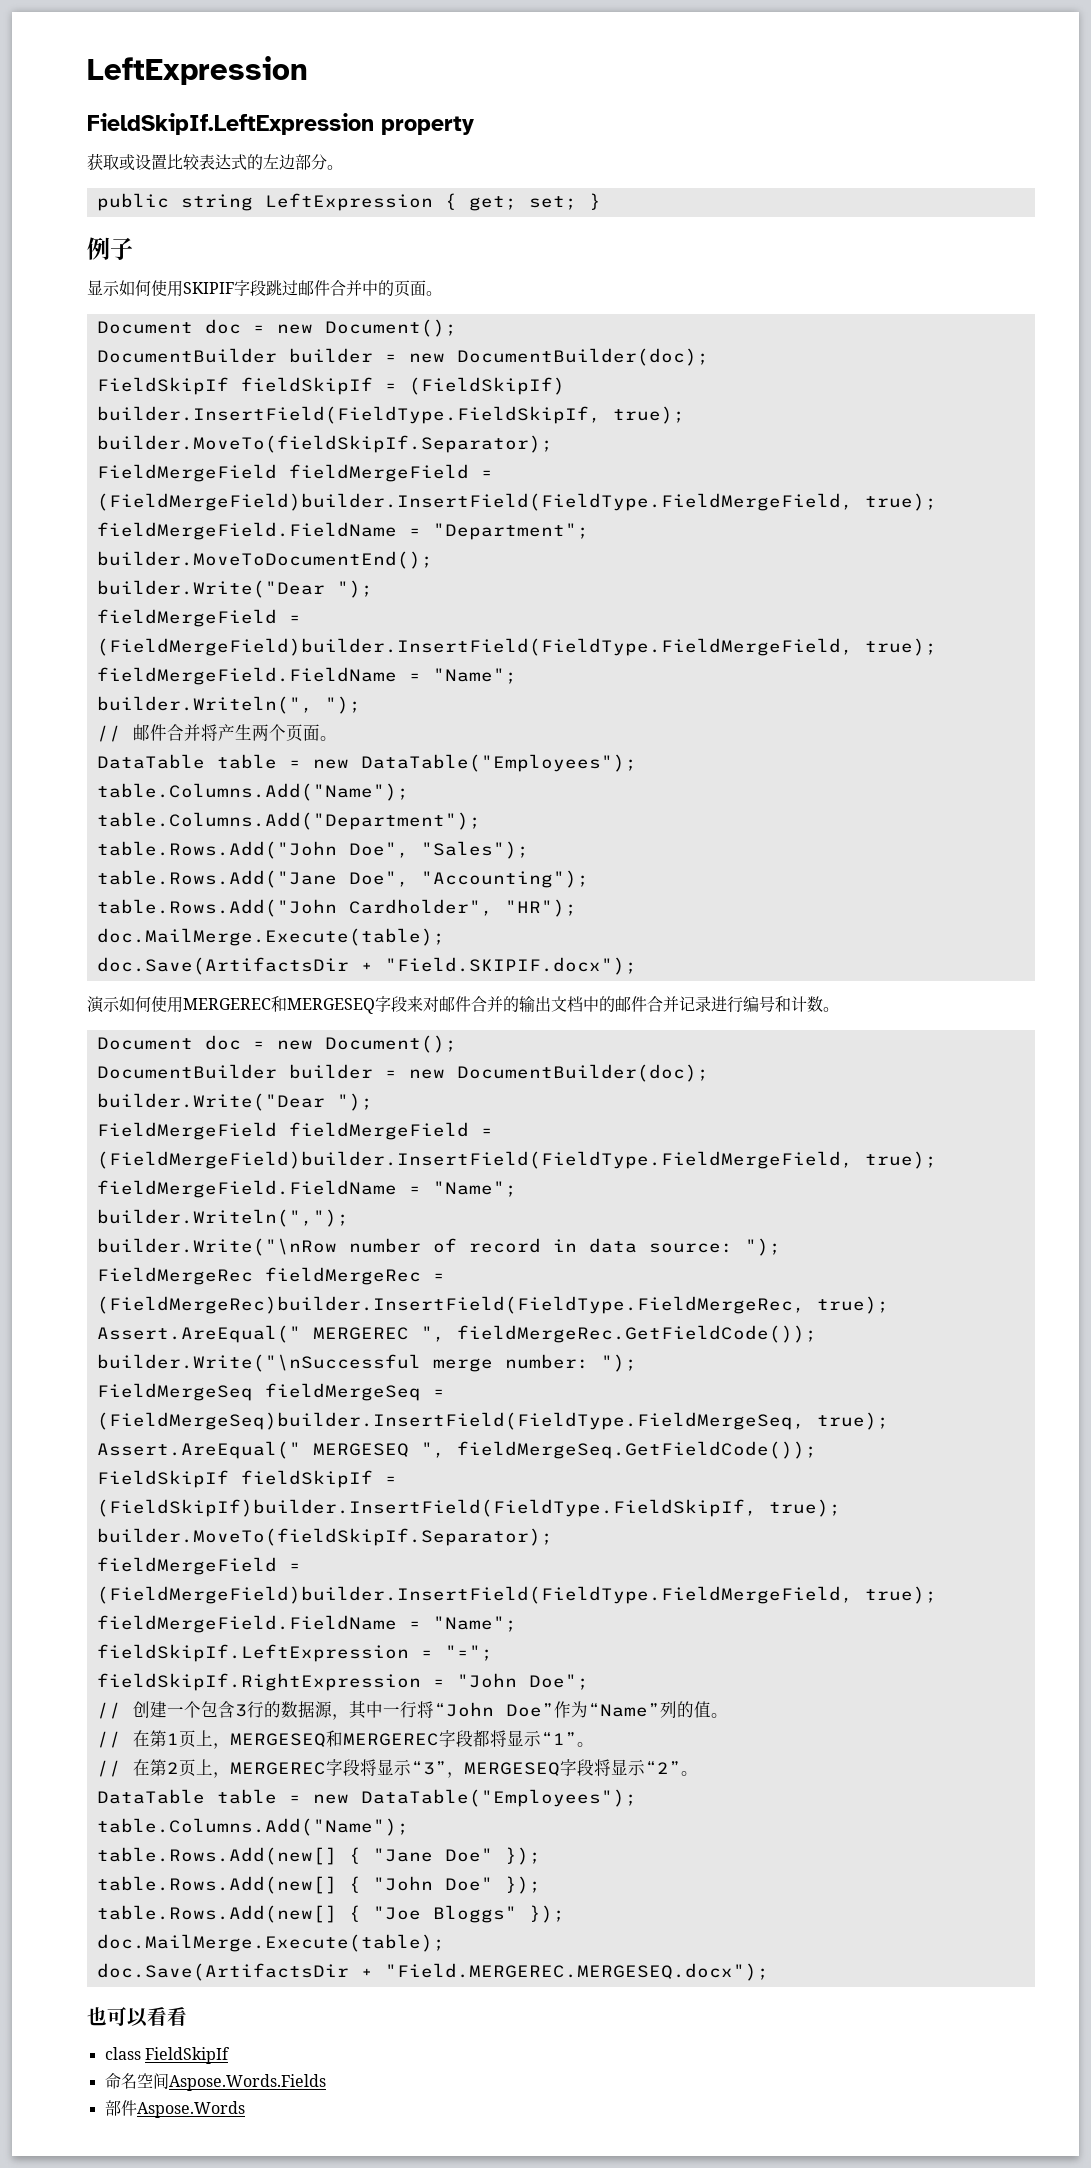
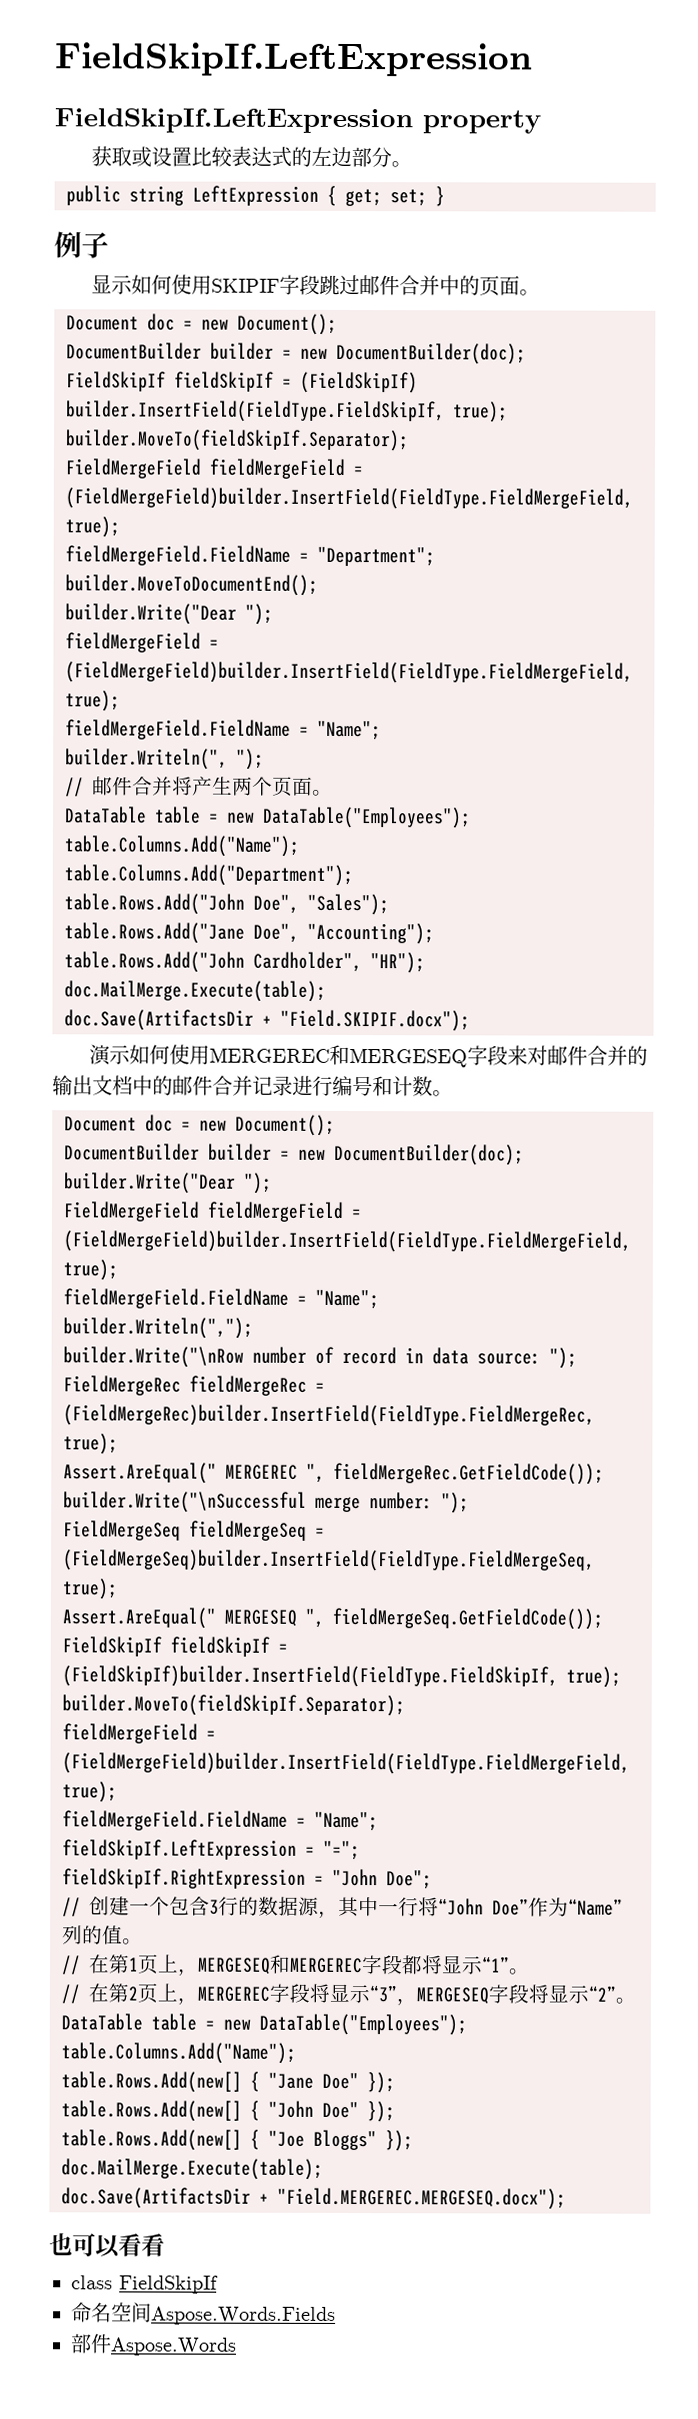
[87,56,308,85] LeftExpression -> [54,42,533,77] FieldSkipIf.LeftExpression

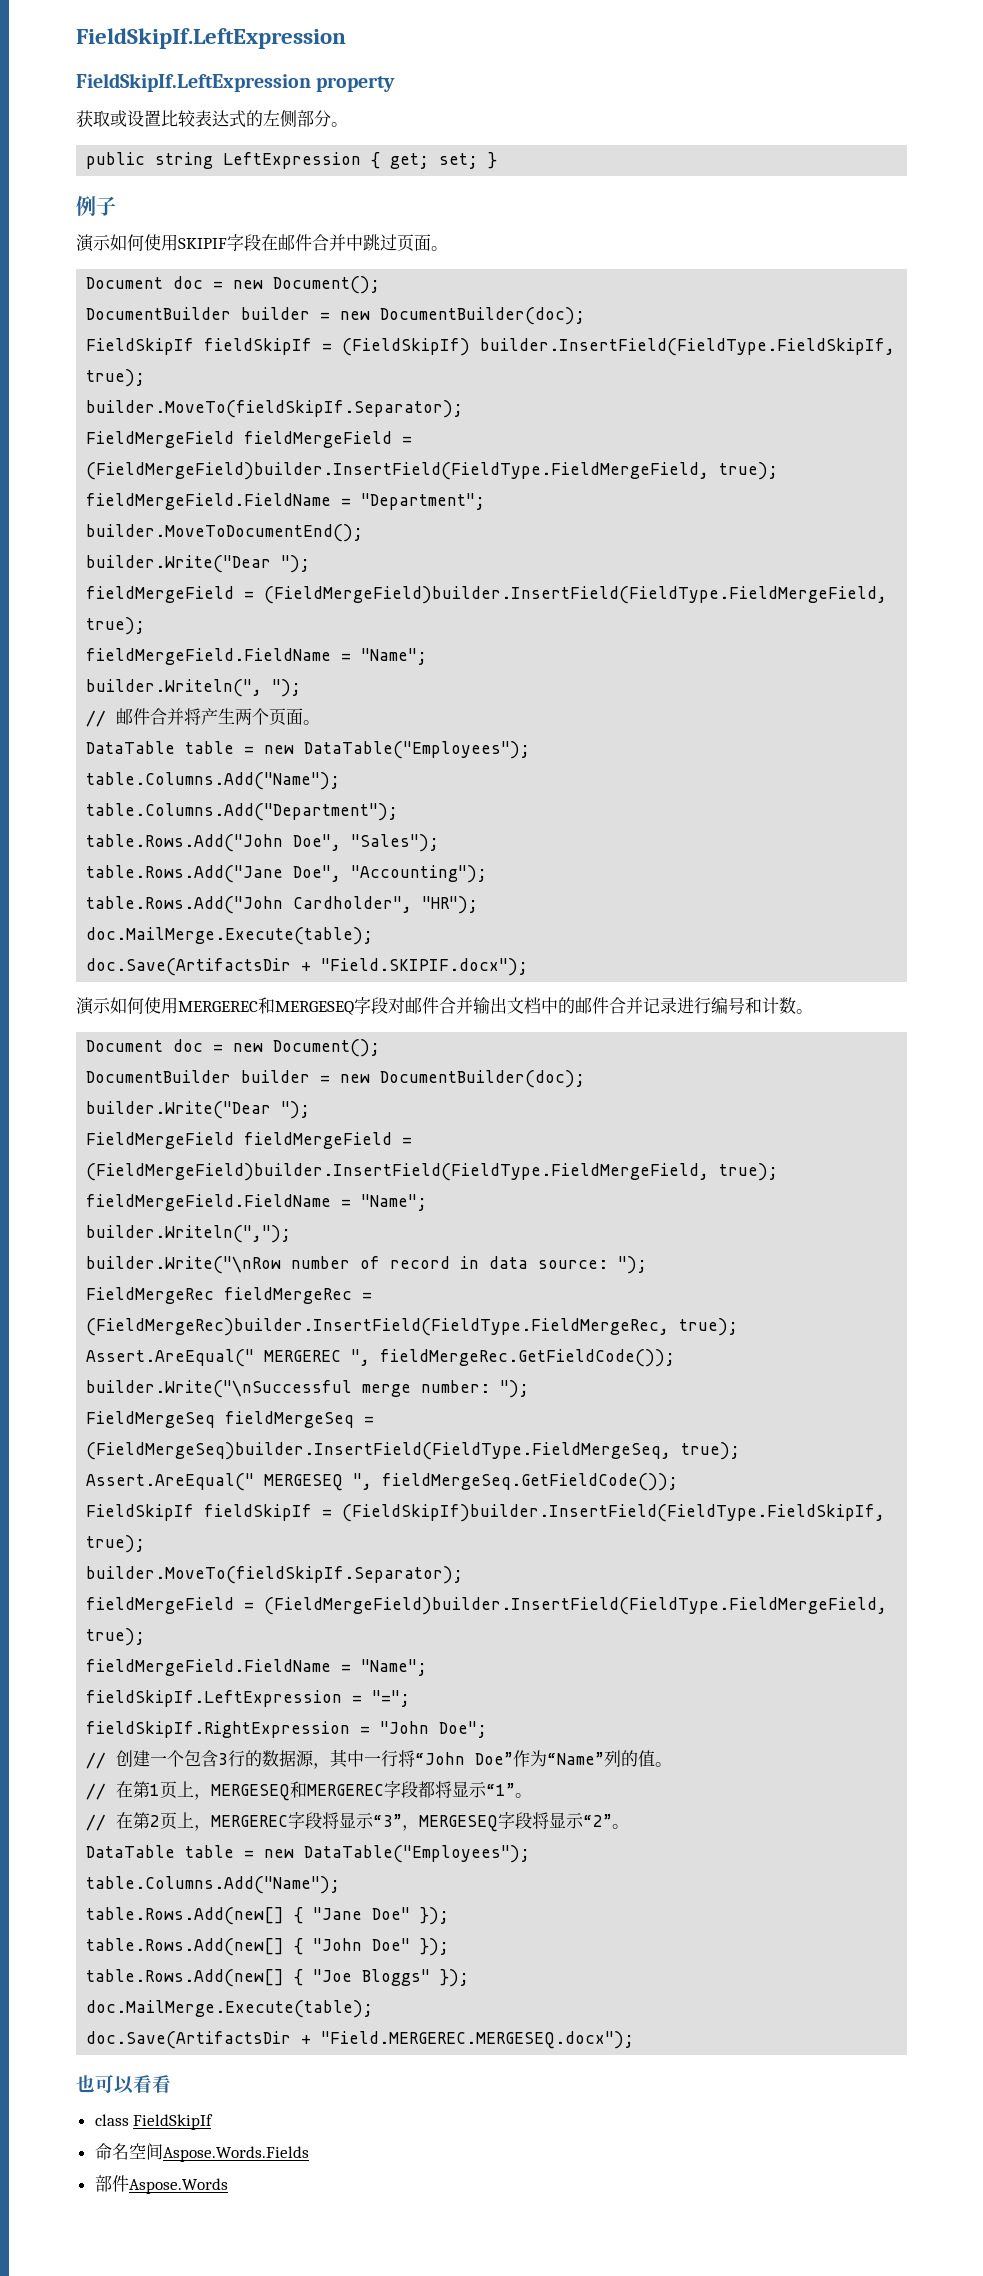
[331,146,353,168] 边 -> [280,110,297,127] 侧
[91,274,113,294] 显 -> [76,234,95,252] 演
[319,274,361,296] 跳过 -> [261,234,278,251] 在
[459,275,481,296] 的 -> [363,234,397,251] 跳过
[507,1045,529,1066] 来 -> (388, 1005) none
[627,1045,649,1066] 的 -> (473, 1005) none

